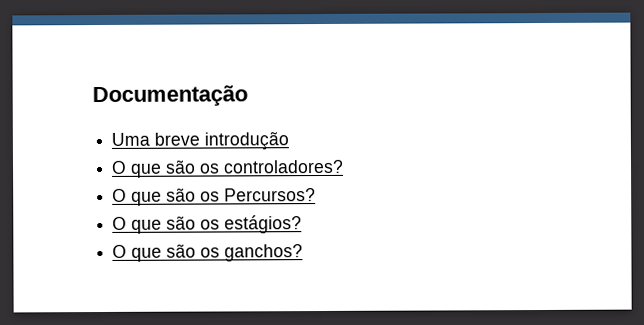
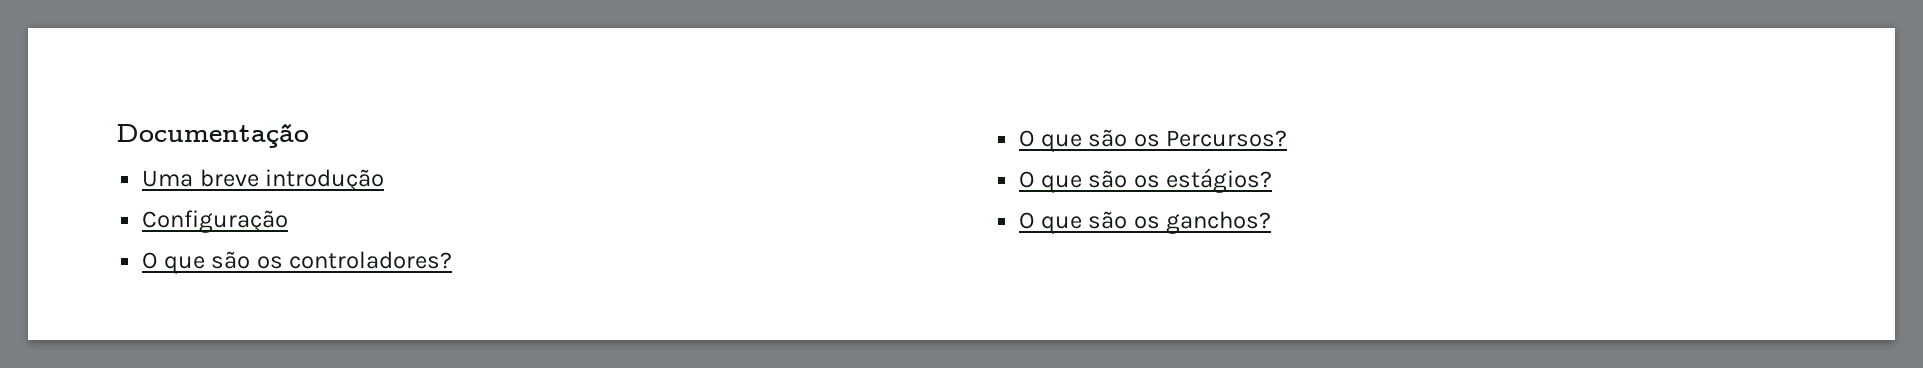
(290, 141) none -> [142,210,289,233] // Configuração

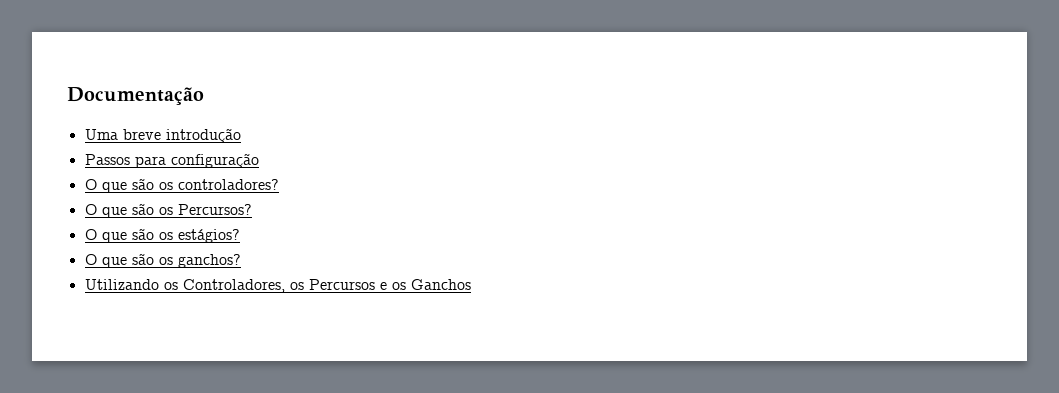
[142,210,289,233] Configuração -> [84,153,259,168] Passos para configuração
(1272, 222) none -> [84,279,471,293] // Utilizando os Controladores, os Percursos e os Ganchos

